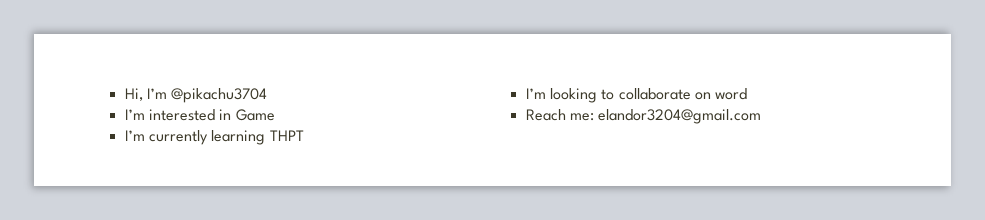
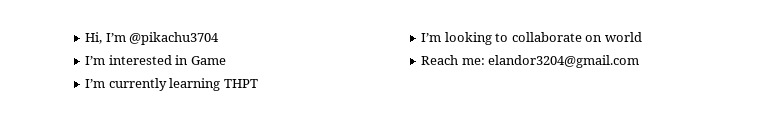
[715,88,748,100] word -> [604,32,642,42] world

